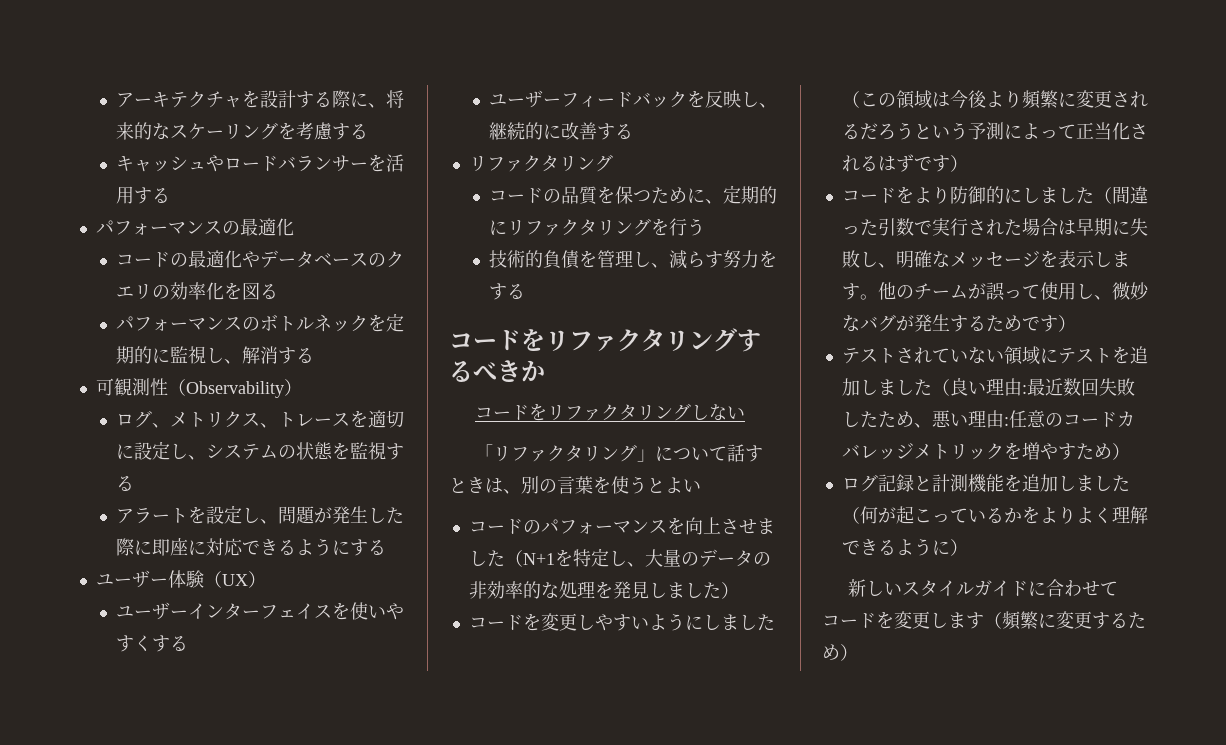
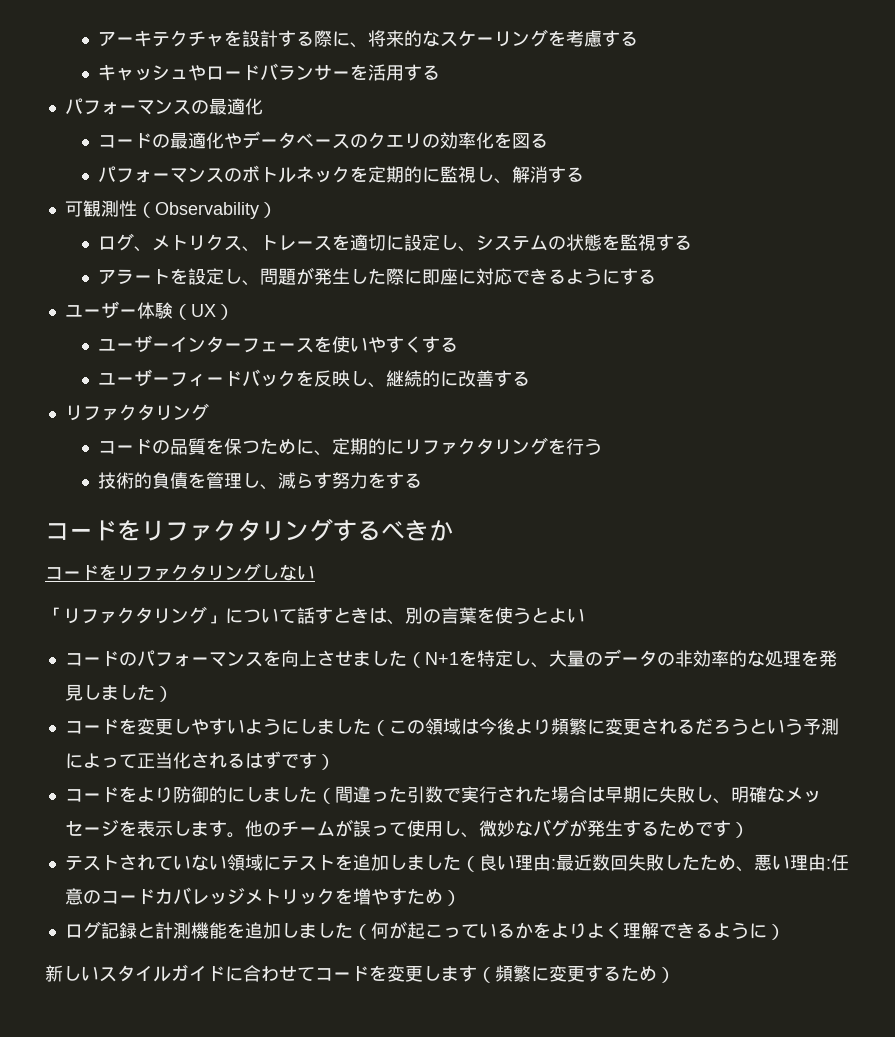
[295,603,314,620] イ -> [278,343,297,351] ー

